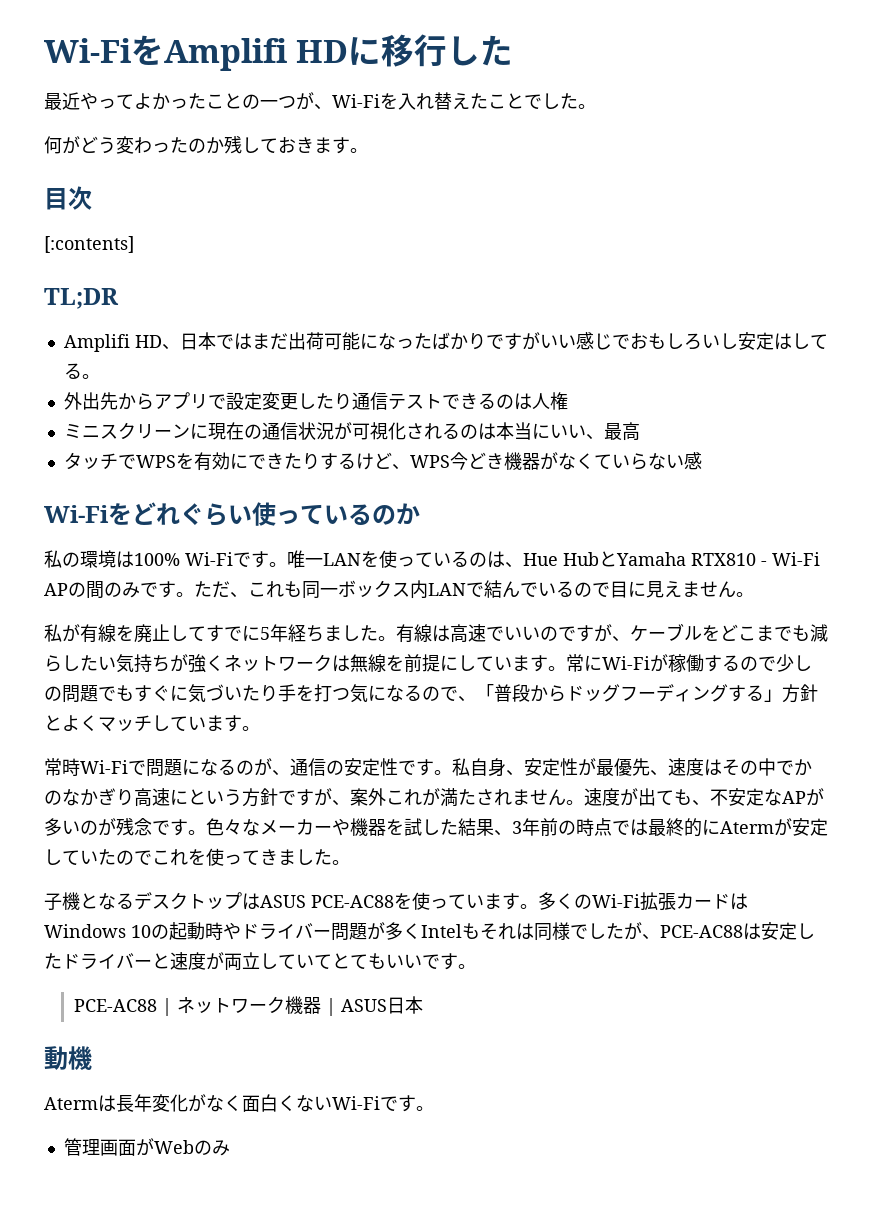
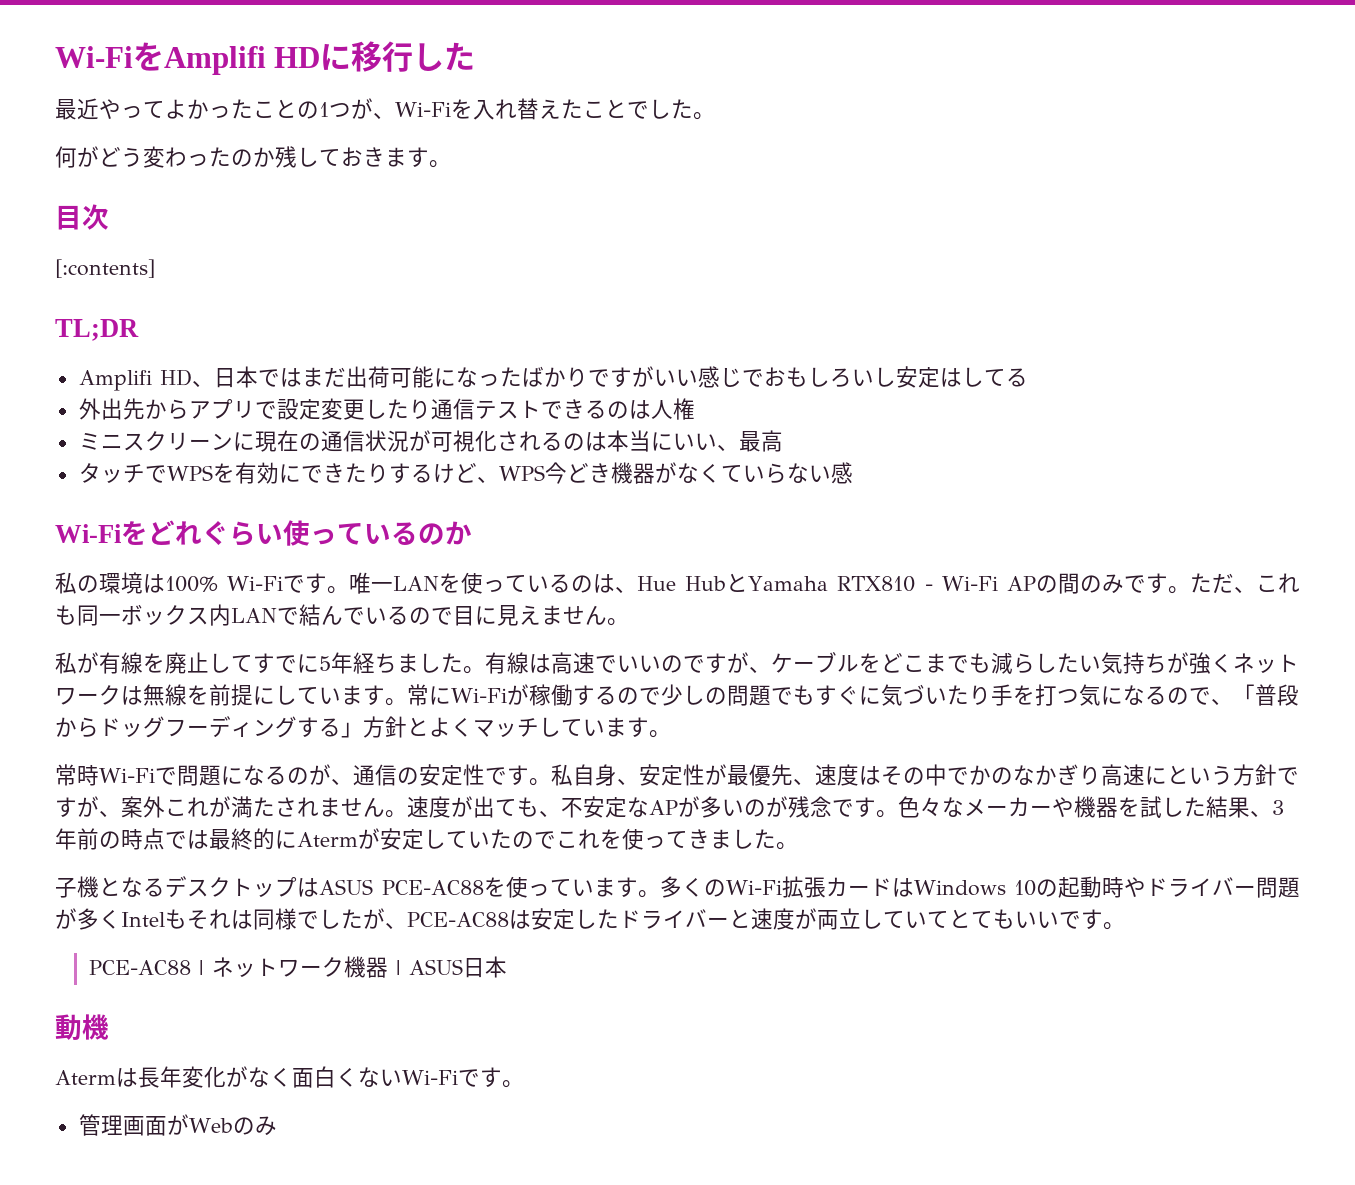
[260,100,278,108] 一 -> [319,102,329,117] 1
[81,374,100,379] 。 -> (1028, 377) none

